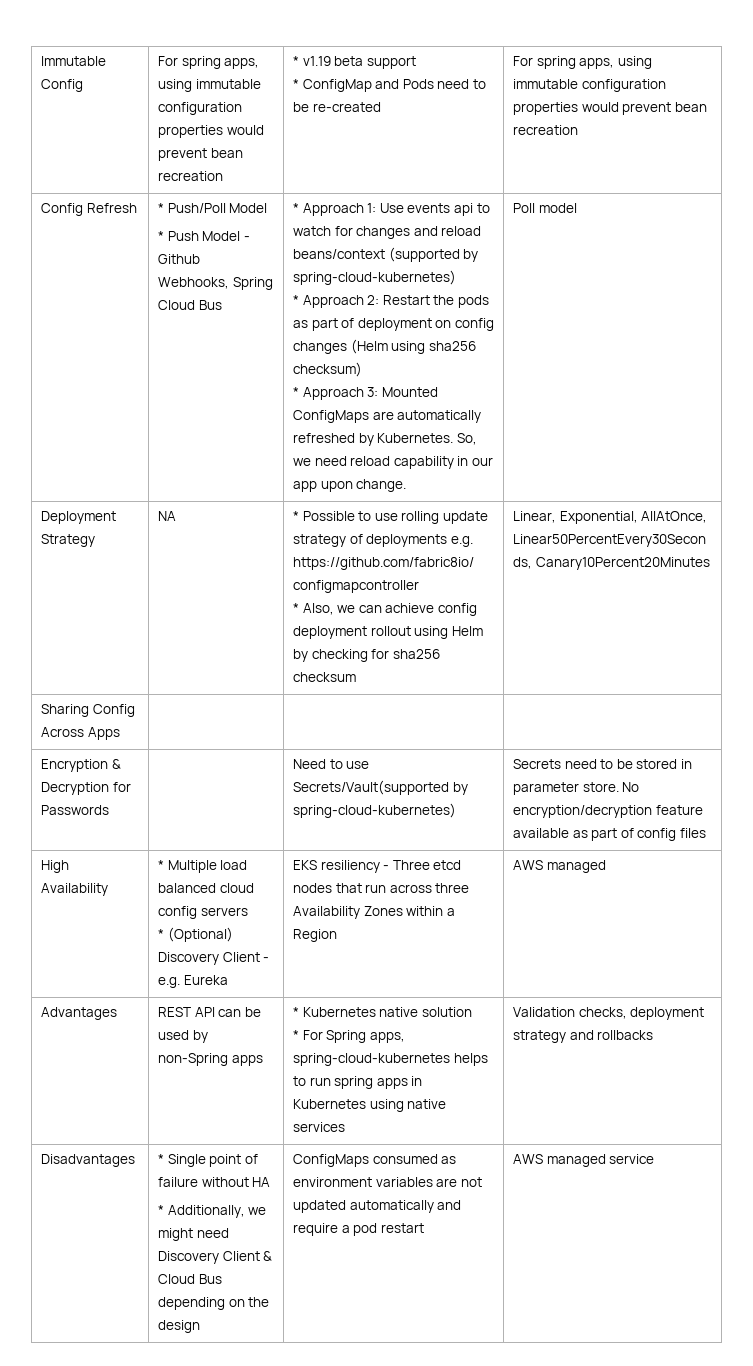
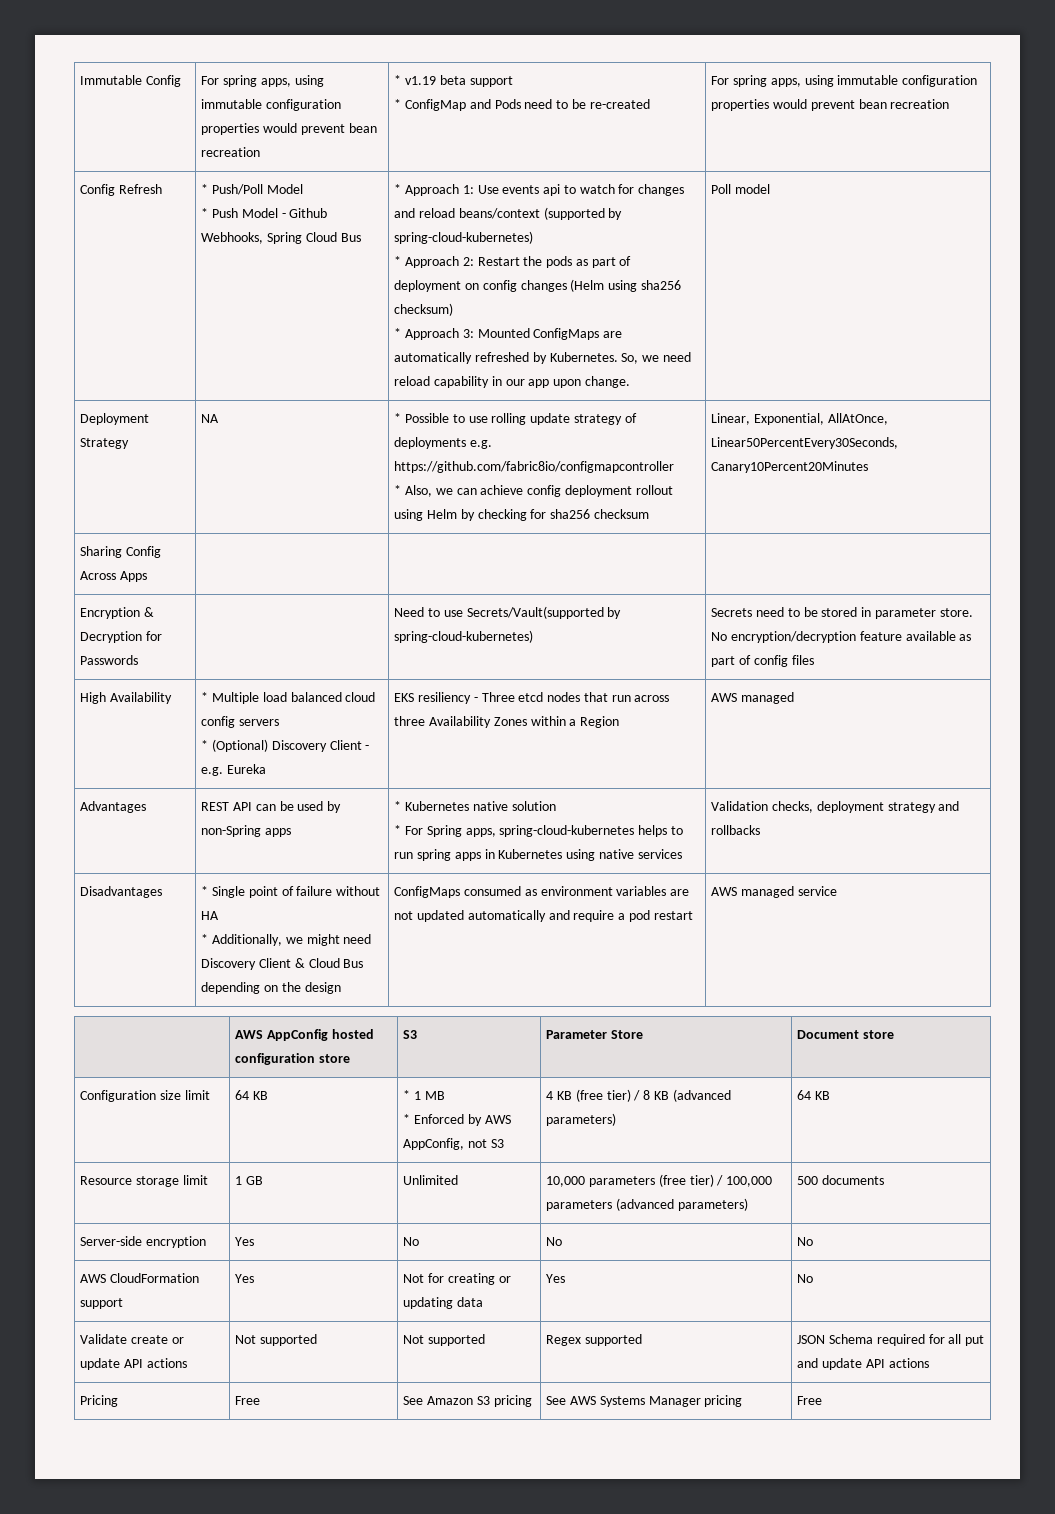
(655, 1159) none -> [235,1029,374,1041] [235,1053,351,1065] [403,1030,418,1039] [546,1030,644,1039] [797,1030,895,1039] [80,1090,210,1102] [235,1090,269,1100] [403,1090,445,1100] [403,1114,511,1126] [403,1138,504,1150] [546,1089,731,1102] [546,1113,617,1126] [797,1090,831,1100] [80,1175,208,1187] [235,1176,264,1185] [403,1175,459,1185] [546,1174,773,1187] [546,1198,748,1211] [797,1175,885,1185] [80,1236,207,1248] [235,1237,255,1246] [403,1237,420,1246] [546,1237,563,1246] [797,1237,814,1246] [80,1273,200,1283] [80,1298,124,1309] [235,1274,255,1283] [403,1273,511,1285] [403,1297,484,1309] [546,1274,566,1283] [797,1274,814,1283] [80,1334,184,1344] [80,1358,187,1370] [235,1334,318,1346] [403,1334,486,1346] [546,1334,643,1346] [797,1334,985,1346] [797,1358,929,1370] [80,1395,119,1407] [235,1396,261,1405] [403,1395,532,1407] [546,1395,743,1407] [797,1396,823,1405] // | AWS AppConfig hosted configuration store | S3 | Parameter Store | Document store // Configuration size limit | 64 KB | * 1 MB // * Enforced by AWS AppConfig, not S3 | 4 KB (free tier) / 8 KB (advanced parameters) | 64 KB // Resource storage limit | 1 GB | Unlimited | 10,000 parameters (free tier) / 100,000 parameters (advanced parameters) | 500 documents // Server-side encryption | Yes | No | No | No // AWS CloudFormation support | Yes | Not for creating or updating data | Yes | No // Validate create or update API actions | Not supported | Not supported | Regex supported | JSON Schema required for all put and update API actions // Pricing | Free | See Amazon S3 pricing | See AWS Systems Manager pricing | Free

